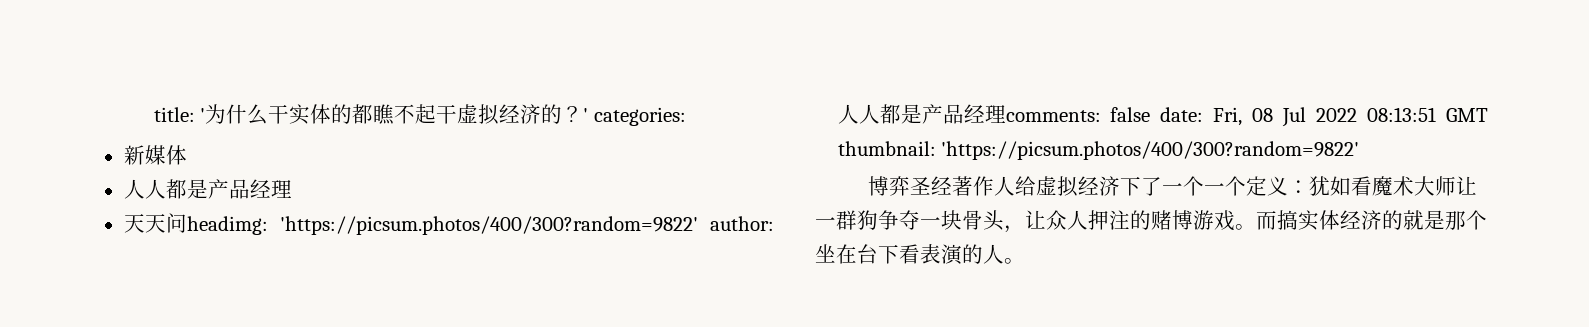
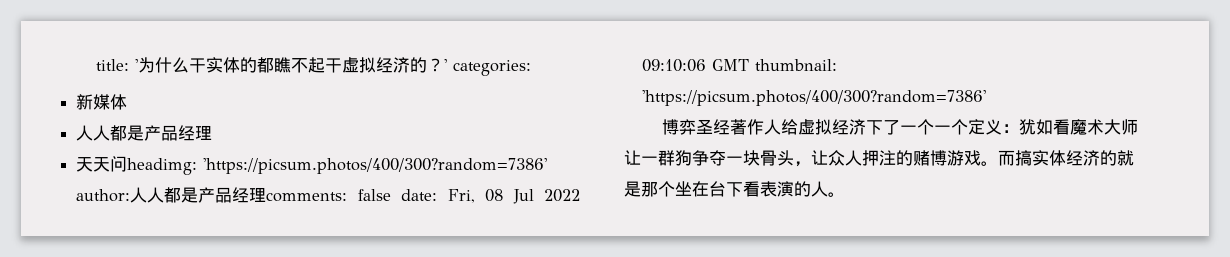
[279,216,698,235] 'https://picsum.photos/400/300?random=9822' -> [203,158,548,174] 'https://picsum.photos/400/300?random=7386'
[1367,107,1437,122] 08:13:51 -> [642,59,707,72] 09:10:06
[941,141,1360,160] 'https://picsum.photos/400/300?random=9822' -> [642,90,987,106] 'https://picsum.photos/400/300?random=7386'

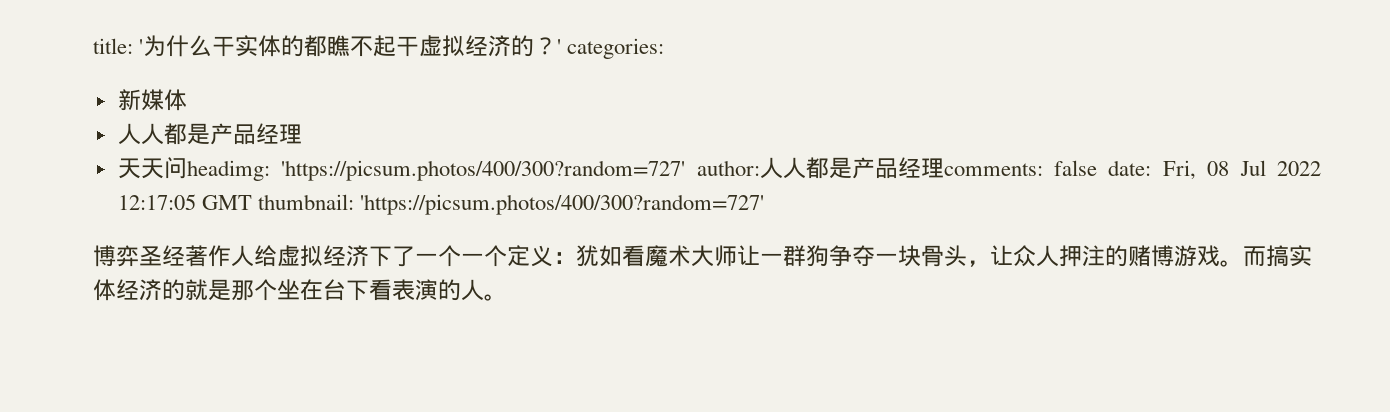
[203,158,548,174] 'https://picsum.photos/400/300?random=7386' -> [281,160,686,181] 'https://picsum.photos/400/300?random=727'
[642,59,707,72] 09:10:06 -> [117,194,196,210] 12:17:05
[642,90,987,106] 'https://picsum.photos/400/300?random=7386' -> [359,194,764,215] 'https://picsum.photos/400/300?random=727'

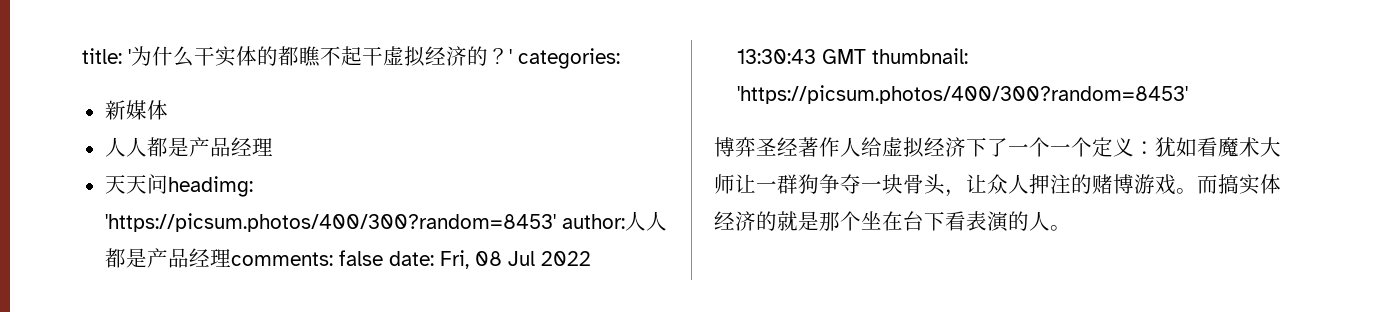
[281,160,686,181] 'https://picsum.photos/400/300?random=727' -> [104,213,556,232] 'https://picsum.photos/400/300?random=8453'
[117,194,196,210] 12:17:05 -> [736,49,816,64] 13:30:43
[359,194,764,215] 'https://picsum.photos/400/300?random=727' -> [736,85,1188,104] 'https://picsum.photos/400/300?random=8453'

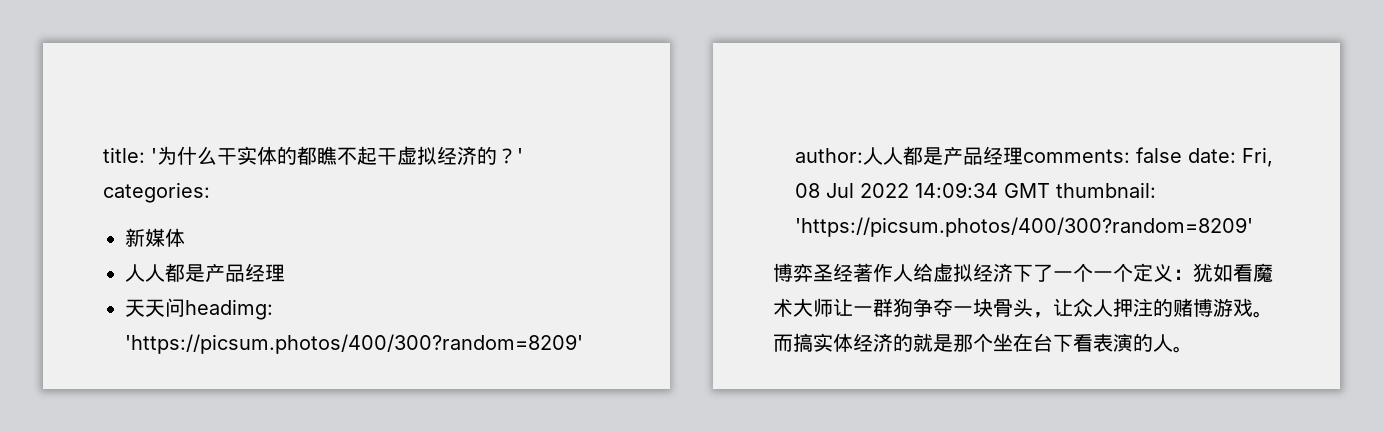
[104,213,556,232] 'https://picsum.photos/400/300?random=8453' -> [125,334,583,354] 'https://picsum.photos/400/300?random=8209'
[736,49,816,64] 13:30:43 -> [915,182,998,198] 14:09:34
[736,85,1188,104] 'https://picsum.photos/400/300?random=8453' -> [795,217,1253,237] 'https://picsum.photos/400/300?random=8209'

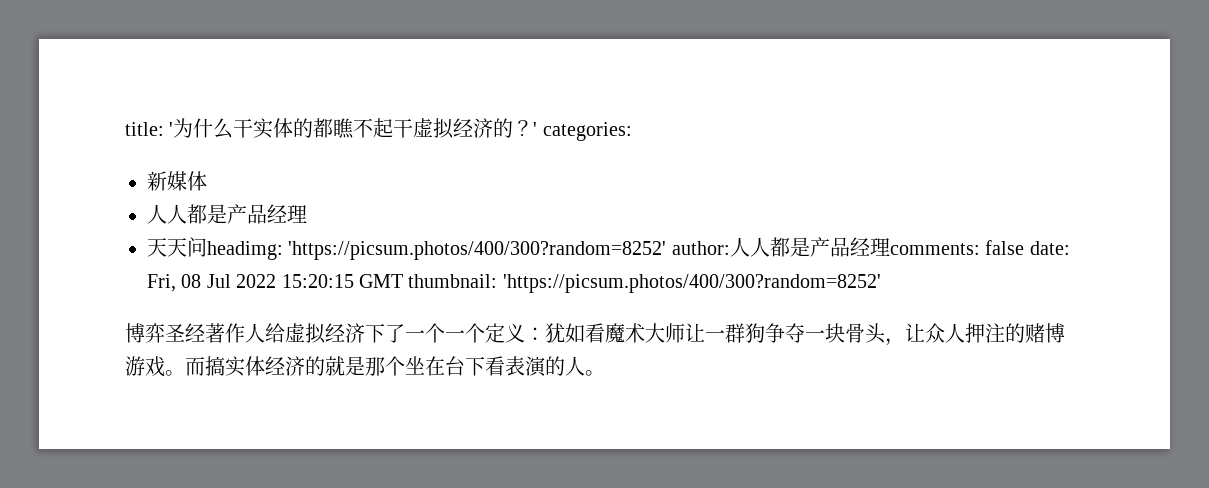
[125,334,583,354] 'https://picsum.photos/400/300?random=8209' -> [288,241,667,260] 'https://picsum.photos/400/300?random=8252'
[915,182,998,198] 14:09:34 -> [281,274,354,288] 15:20:15
[795,217,1253,237] 'https://picsum.photos/400/300?random=8209' -> [502,274,881,293] 'https://picsum.photos/400/300?random=8252'

